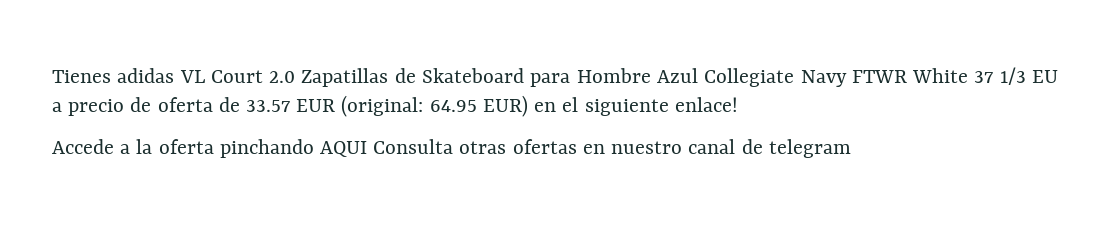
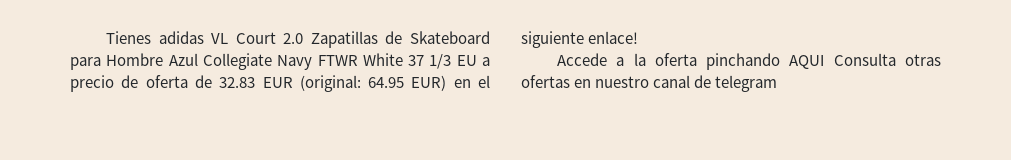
[246,100,291,112] 33.57 -> [219,77,256,88] 32.83

